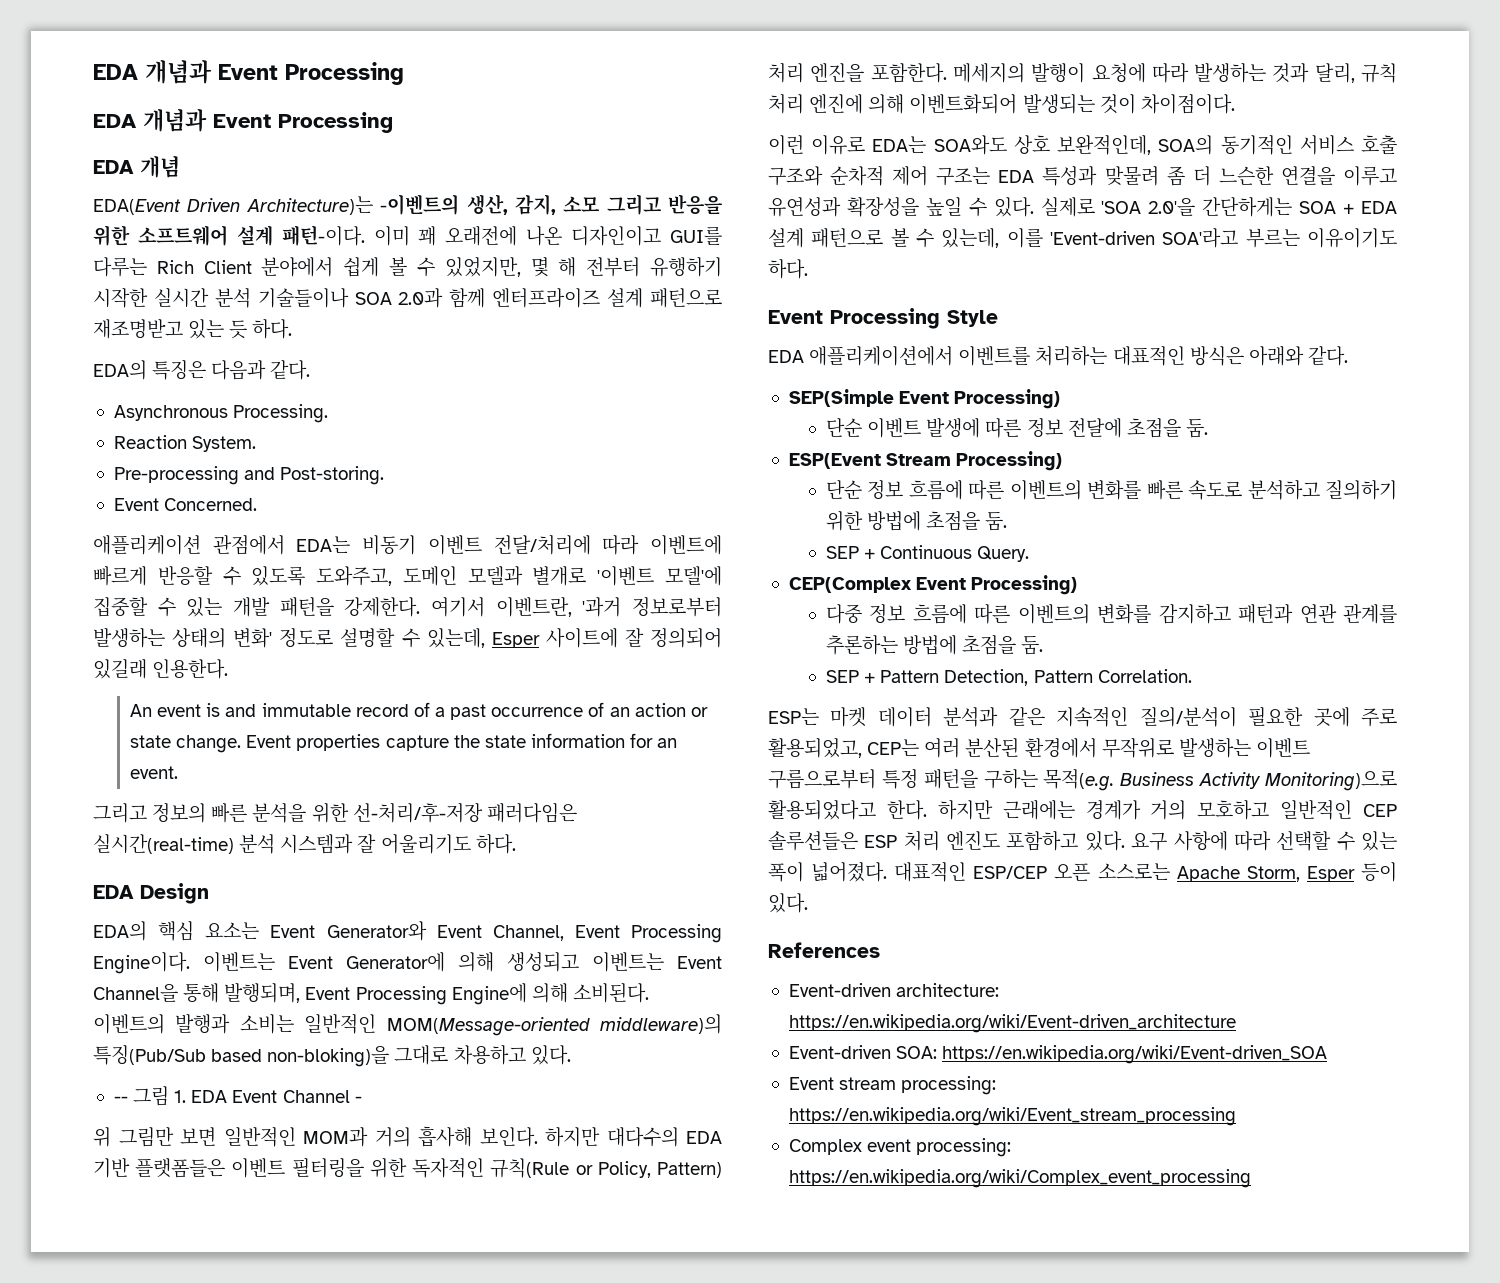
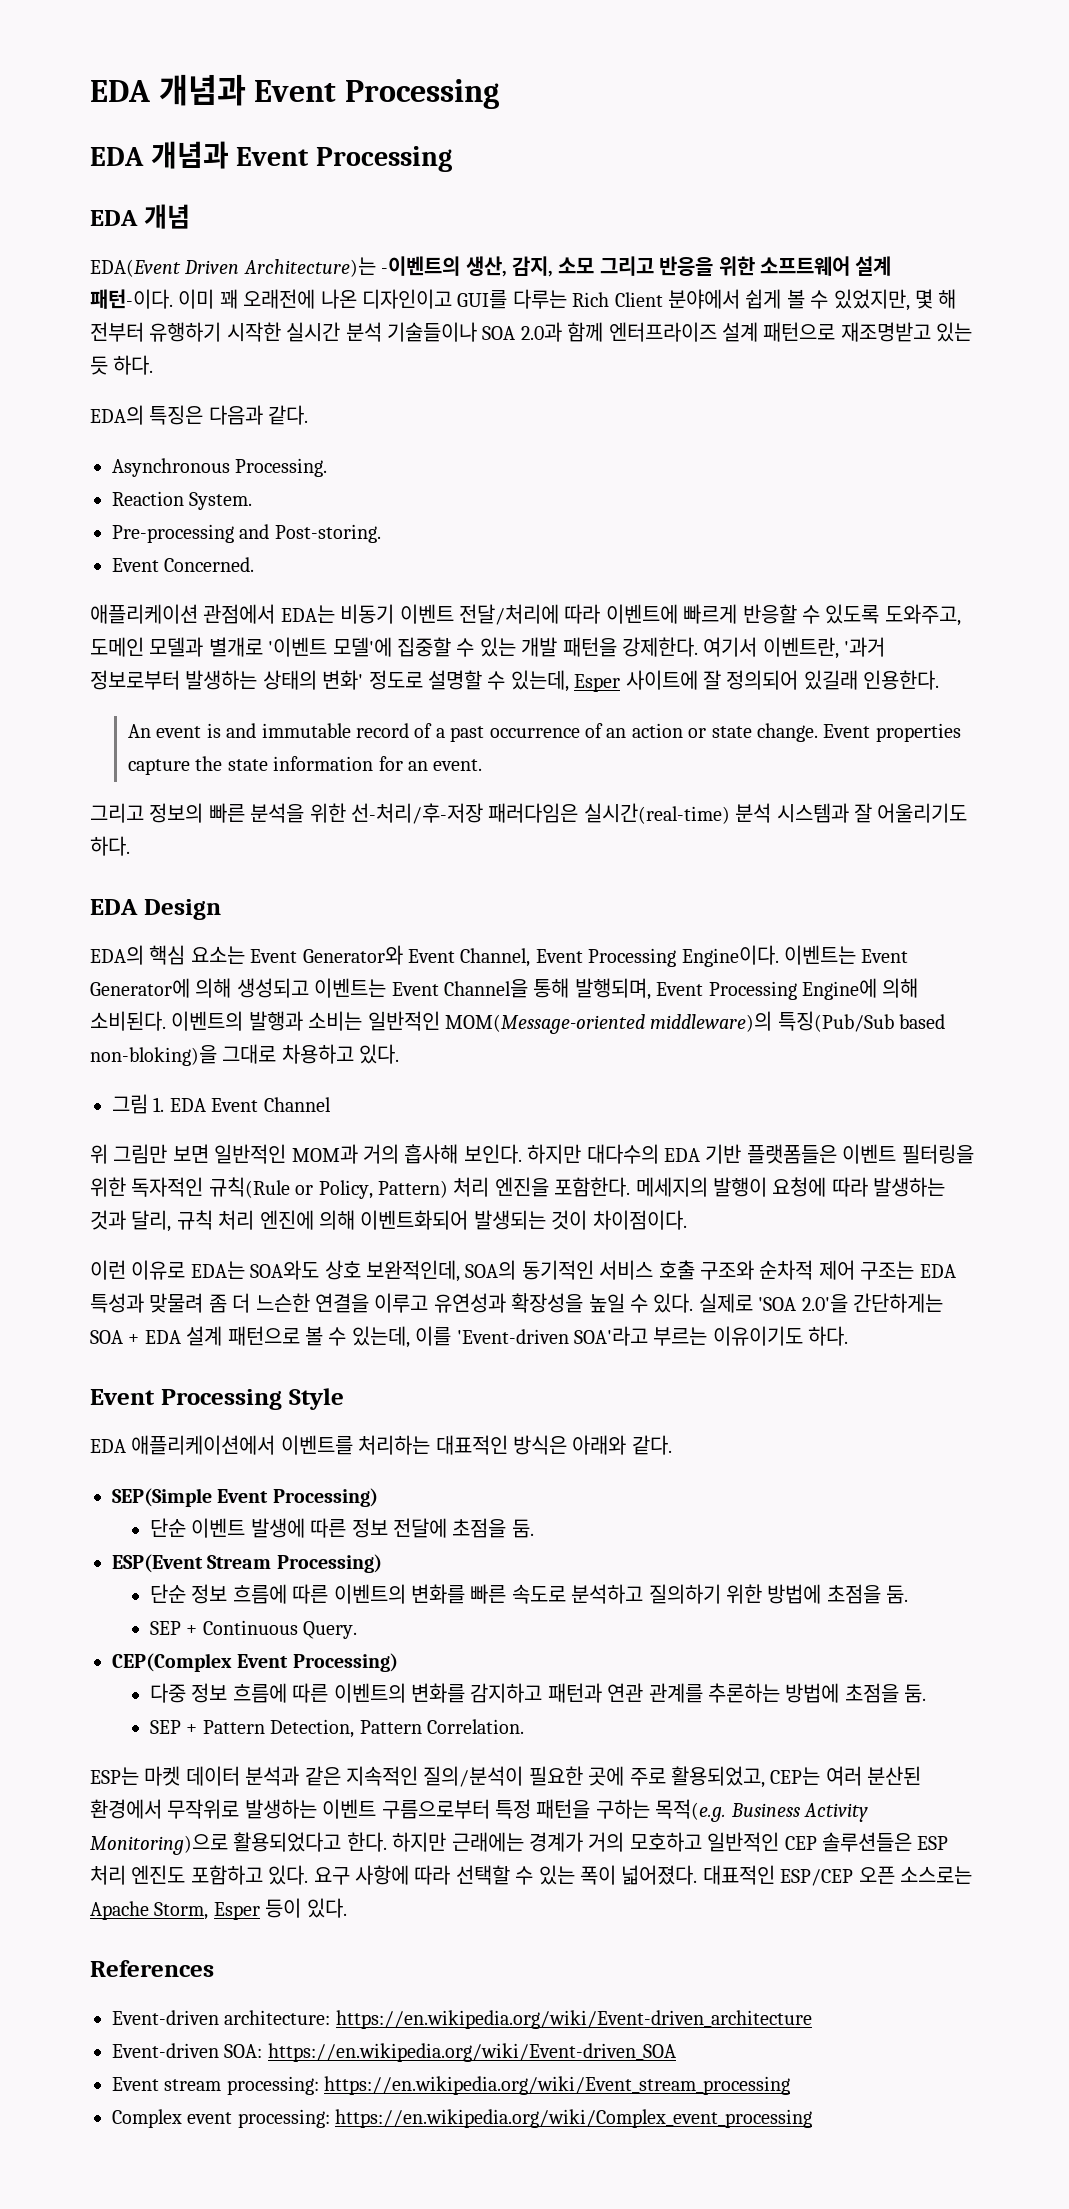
[113,1096,128,1103] -- -> (400, 1054) none
[354,1096,362,1103] - -> (331, 1104) none

